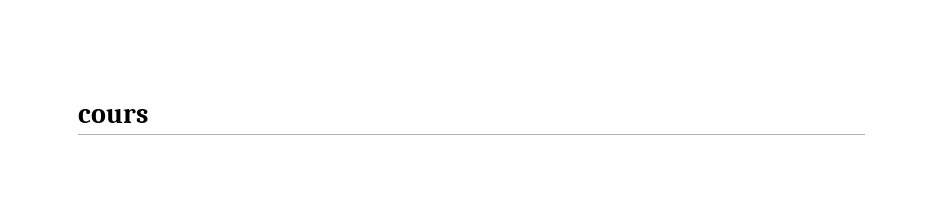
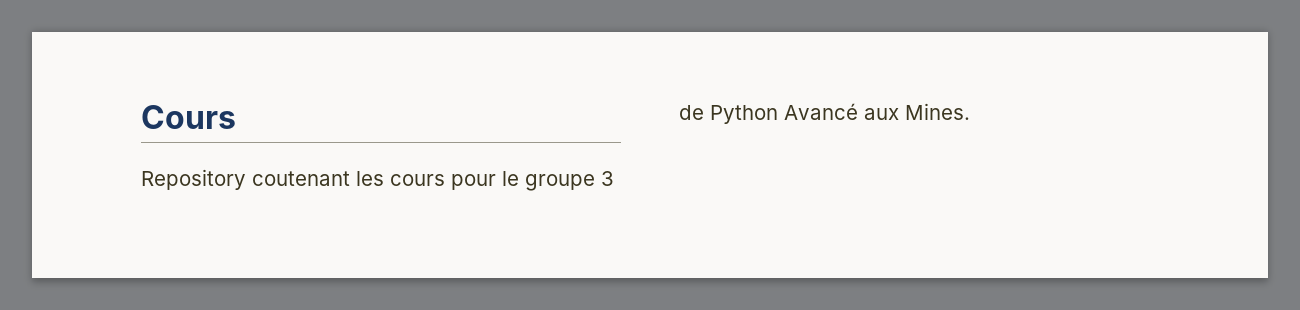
[78,108,148,123] cours -> [141,105,236,129] [141,169,614,191] [679,103,970,124] Cours // Repository coutenant les cours pour le groupe 3 de Python Avancé aux Mines.

